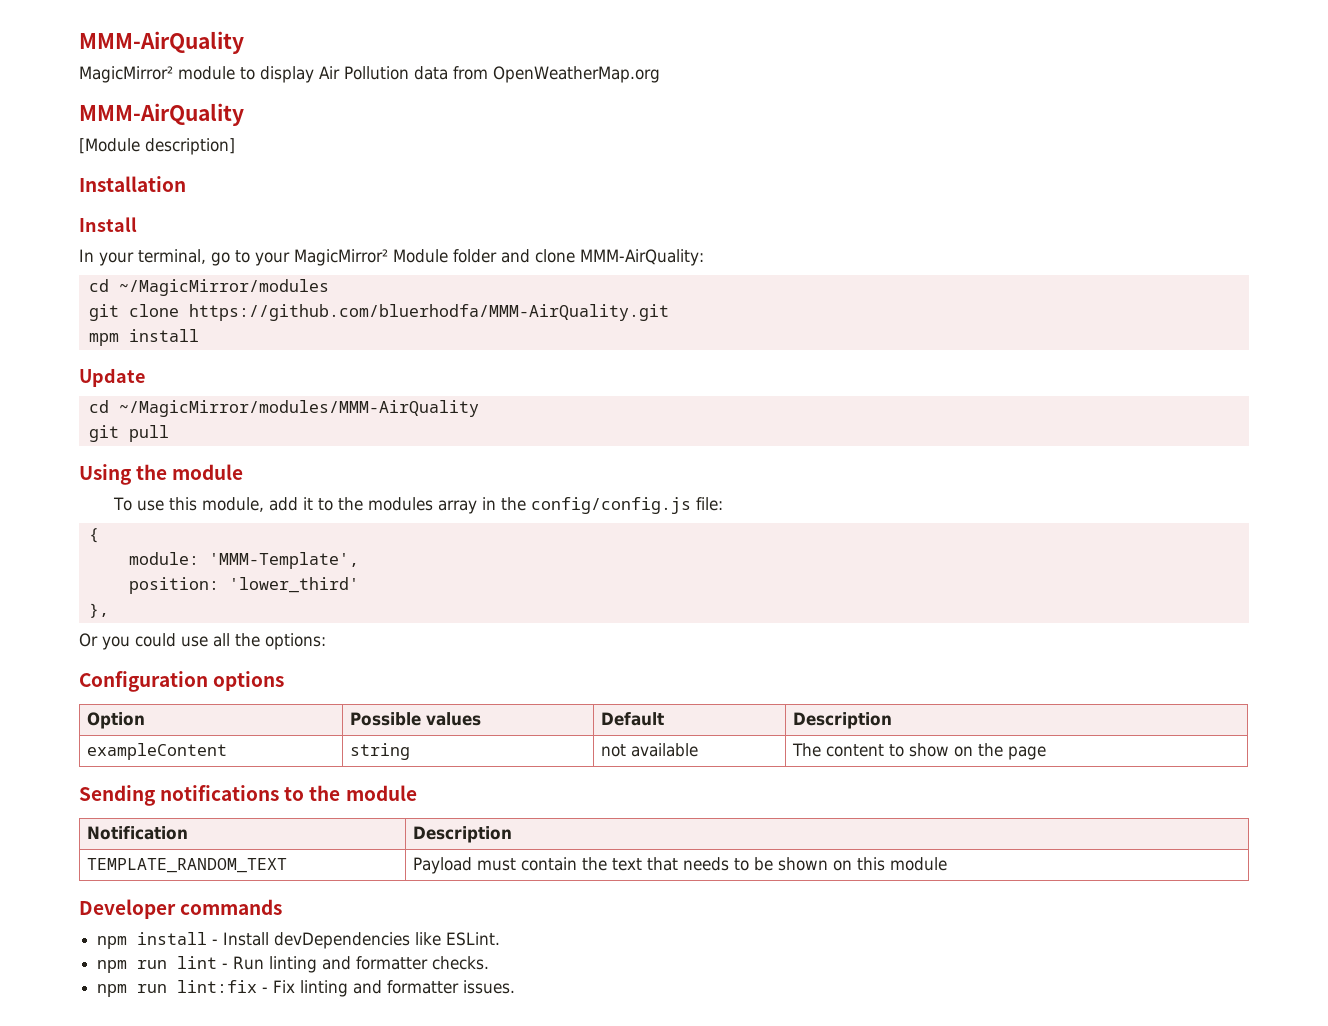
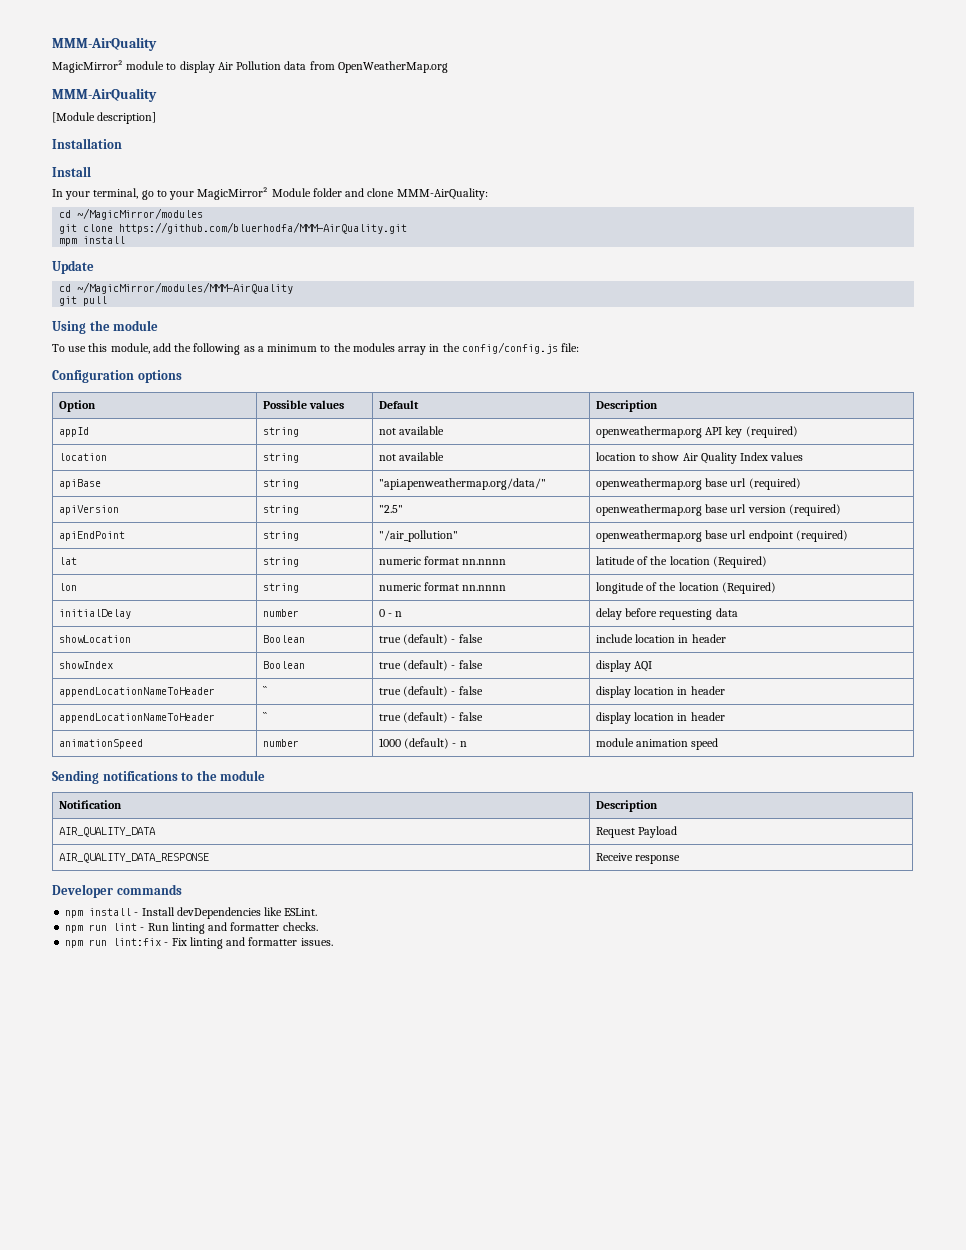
[302,497,313,510] it -> [174,343,318,355] the following as a minimum
[88,528,99,543] [128,552,359,569] [128,577,359,594] [88,603,109,618] [79,633,326,650] // { // module: 'MMM-Template', // position: 'lower_third' // }, // Or you could use all the options: -> (580, 347) none
[86,743,227,760] [349,743,410,760] [600,743,698,757] [791,743,1046,760] exampleContent | string | not available | The content to show on the page -> [58,427,89,437] [262,427,299,437] [378,426,445,435] [595,426,798,438] [58,453,107,461] [262,453,299,463] [378,452,445,461] [595,452,804,464] [58,479,101,489] [262,479,299,489] [378,478,546,490] [595,478,801,490] [58,505,119,515] [262,505,299,515] [378,505,403,513] [595,504,841,516] [58,531,125,541] [262,531,299,541] [378,530,458,542] [595,530,848,542] [58,557,77,565] [262,557,299,567] [378,556,507,565] [595,556,767,568] [58,583,77,591] [262,583,299,593] [378,582,507,591] [595,582,776,594] [58,609,131,619] [262,609,299,617] [378,609,403,617] [595,608,738,620] [58,635,131,643] [262,635,305,643] [378,634,483,645] [595,634,726,643] [58,661,113,669] [262,661,305,669] [378,660,483,671] [595,660,653,672] [58,687,215,697] [262,686,267,695] [378,686,483,697] [595,686,725,698] [58,713,215,723] [262,712,267,721] [378,712,483,723] [595,712,725,724] [58,739,143,749] [262,739,299,747] [378,738,467,749] [595,738,719,750] appId | string | not available | openweathermap.org API key (required) // location | string | not available | location to show Air Quality Index values // apiBase | string | "api.apenweathermap.org/data/" | openweathermap.org base url (required) // apiVersion | string | "2.5" | openweathermap.org base url version (required) // apiEndPoint | string | "/air_pollution" | openweathermap.org base url endpoint (required) // lat | string | numeric format nn.nnnn | latitude of the location (Required) // lon | string | numeric format nn.nnnn | longitude of the location (Required) // initialDelay | number | 0 - n | delay before requesting data // showLocation | Boolean | true (default) - false | include location in header // showIndex | Boolean | true (default) - false | display AQI // appendLocationNameToHeader | `` | true (default) - false | display location in header // appendLocationNameToHeader | `` | true (default) - false | display location in header // animationSpeed | number | 1000 (default) - n | module animation speed
[86,858,287,873] TEMPLATE_RANDOM_TEXT | -> [58,827,156,837] [595,827,635,838] AIR_QUALITY_DATA | Request
[476,857,947,871] must contain the text that needs to be shown on this module -> [58,853,209,863] [595,853,681,864] // AIR_QUALITY_DATA_RESPONSE | Receive response

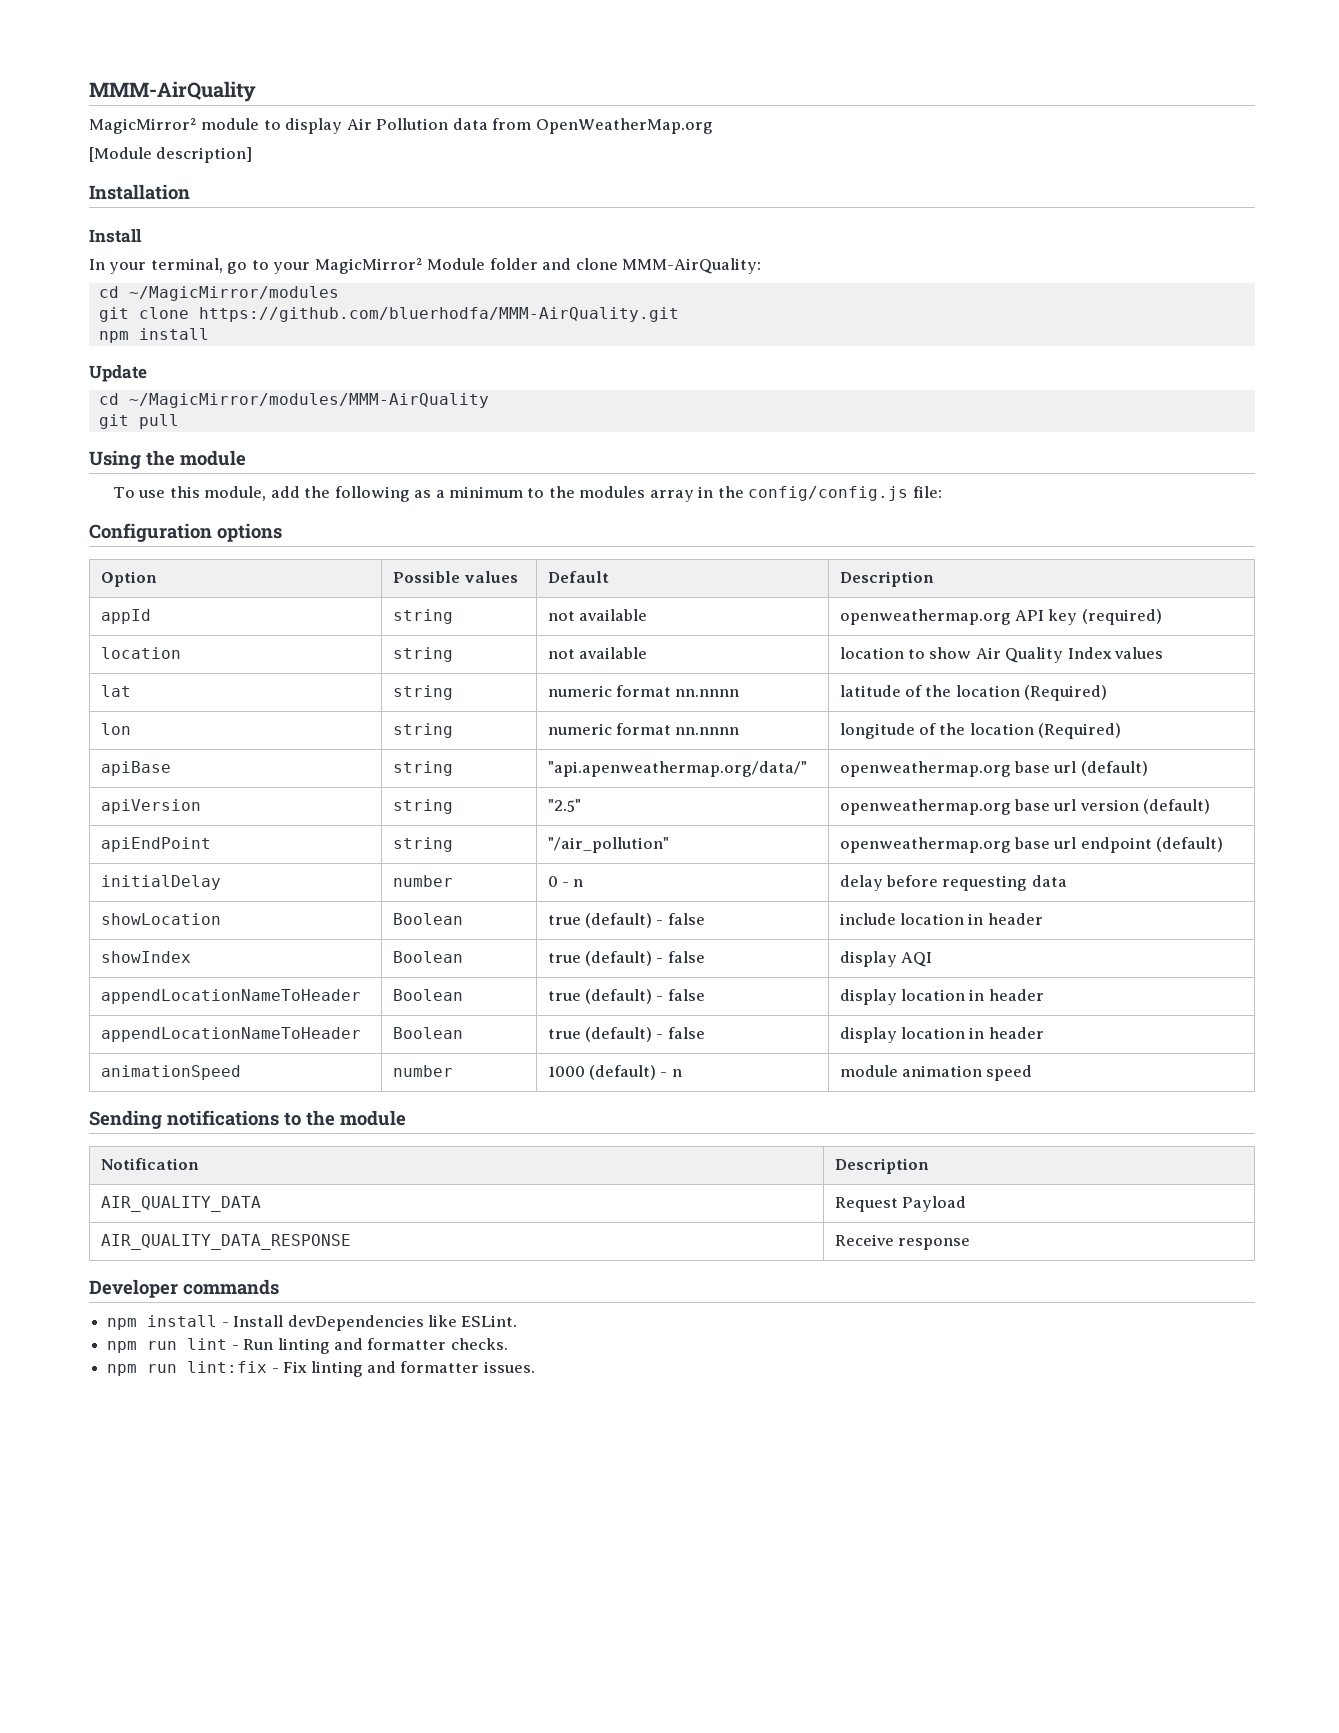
[52,88,157,102] // MMM-AirQuality -> (713, 126) none
[59,238,78,246] mpm -> [98,331,129,343] npm
[58,479,101,489] [262,479,299,489] [378,478,546,490] [595,478,801,490] [58,505,119,515] [262,505,299,515] [378,505,403,513] [595,504,841,516] [58,531,125,541] [262,531,299,541] [378,530,458,542] [595,530,848,542] // apiBase | string | "api.apenweathermap.org/data/" | openweathermap.org base url (required) // apiVersion | string | "2.5" | openweathermap.org base url version (required) // apiEndPoint | string | "/air_pollution" | openweathermap.org base url endpoint (required) -> (1164, 653) none
(776, 588) none -> [100,761,171,776] [392,761,453,776] [547,761,807,777] [839,761,1148,777] [100,799,201,814] [392,799,453,814] [547,799,581,812] [839,799,1211,815] [100,837,211,852] [392,837,453,852] [547,837,669,853] [839,837,1224,853] // apiBase | string | "api.apenweathermap.org/data/" | openweathermap.org base url (default) // apiVersion | string | "2.5" | openweathermap.org base url version (default) // apiEndPoint | string | "/air_pollution" | openweathermap.org base url endpoint (default)
[262,686,267,695] `` -> [392,989,463,1001] Boolean
[262,712,267,721] `` -> [392,1027,463,1039] Boolean

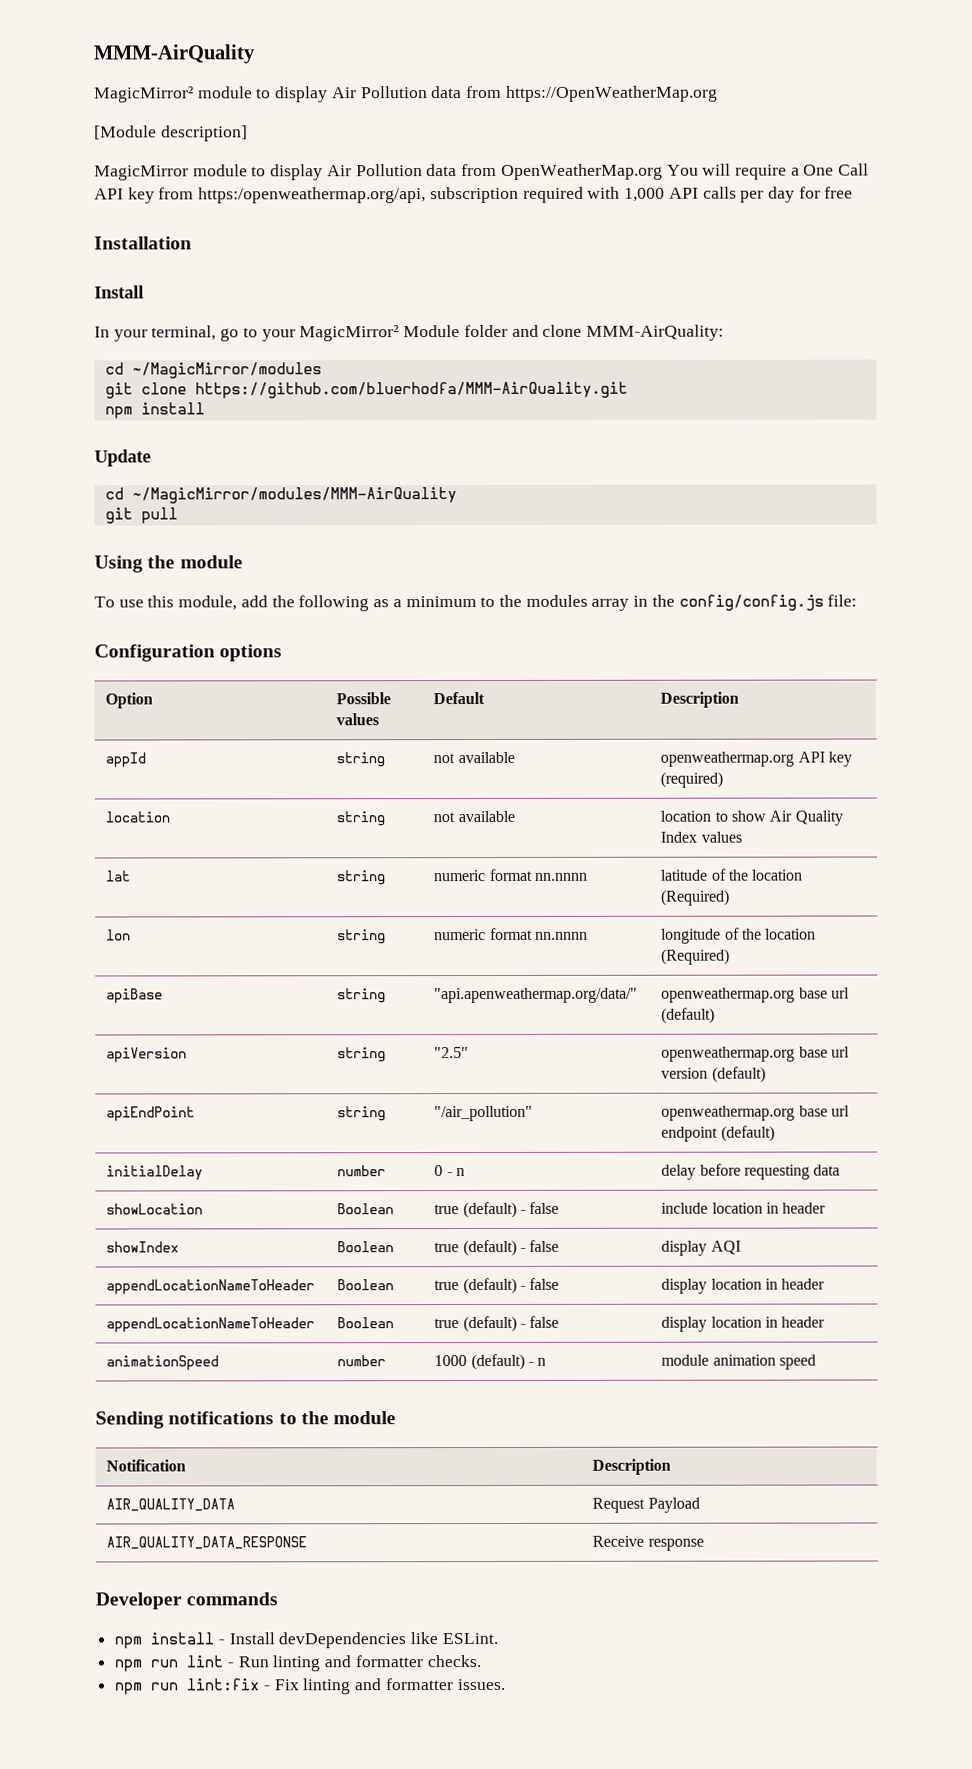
[535,118,713,134] OpenWeatherMap.org -> [505,85,718,102] https://OpenWeatherMap.org
(253, 155) none -> [94,163,870,181] [94,186,854,204] // MagicMirror module to display Air Pollution data from OpenWeatherMap.org You will require a One Call API key from https:/openweathermap.org/api, subscription required with 1,000 API calls per day for free

